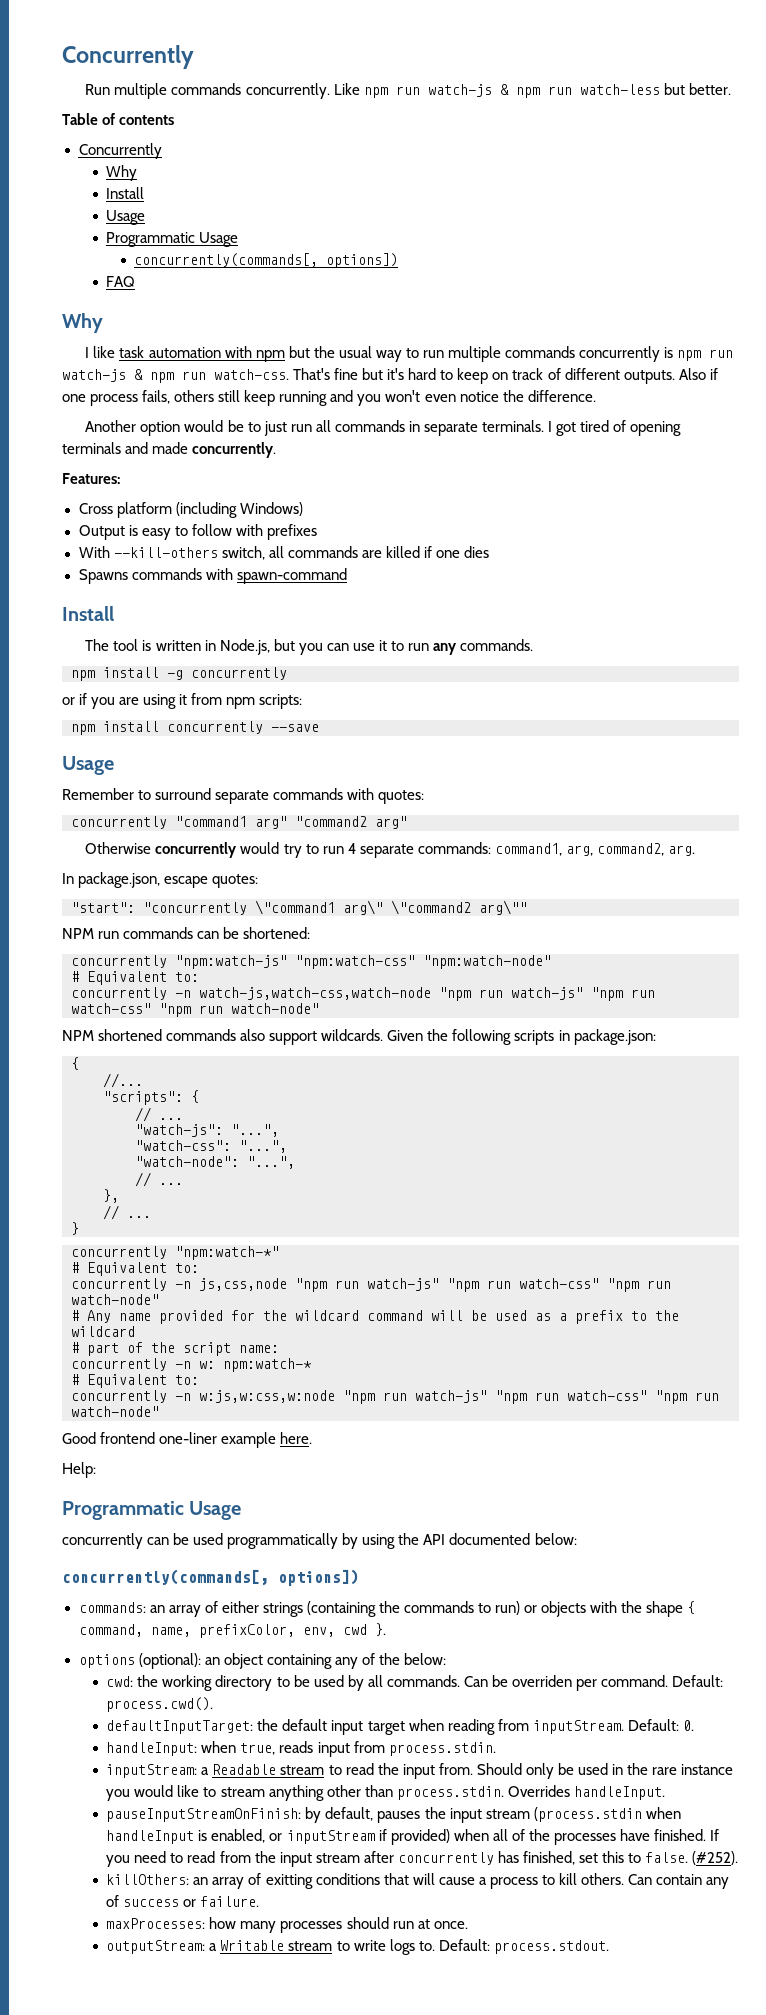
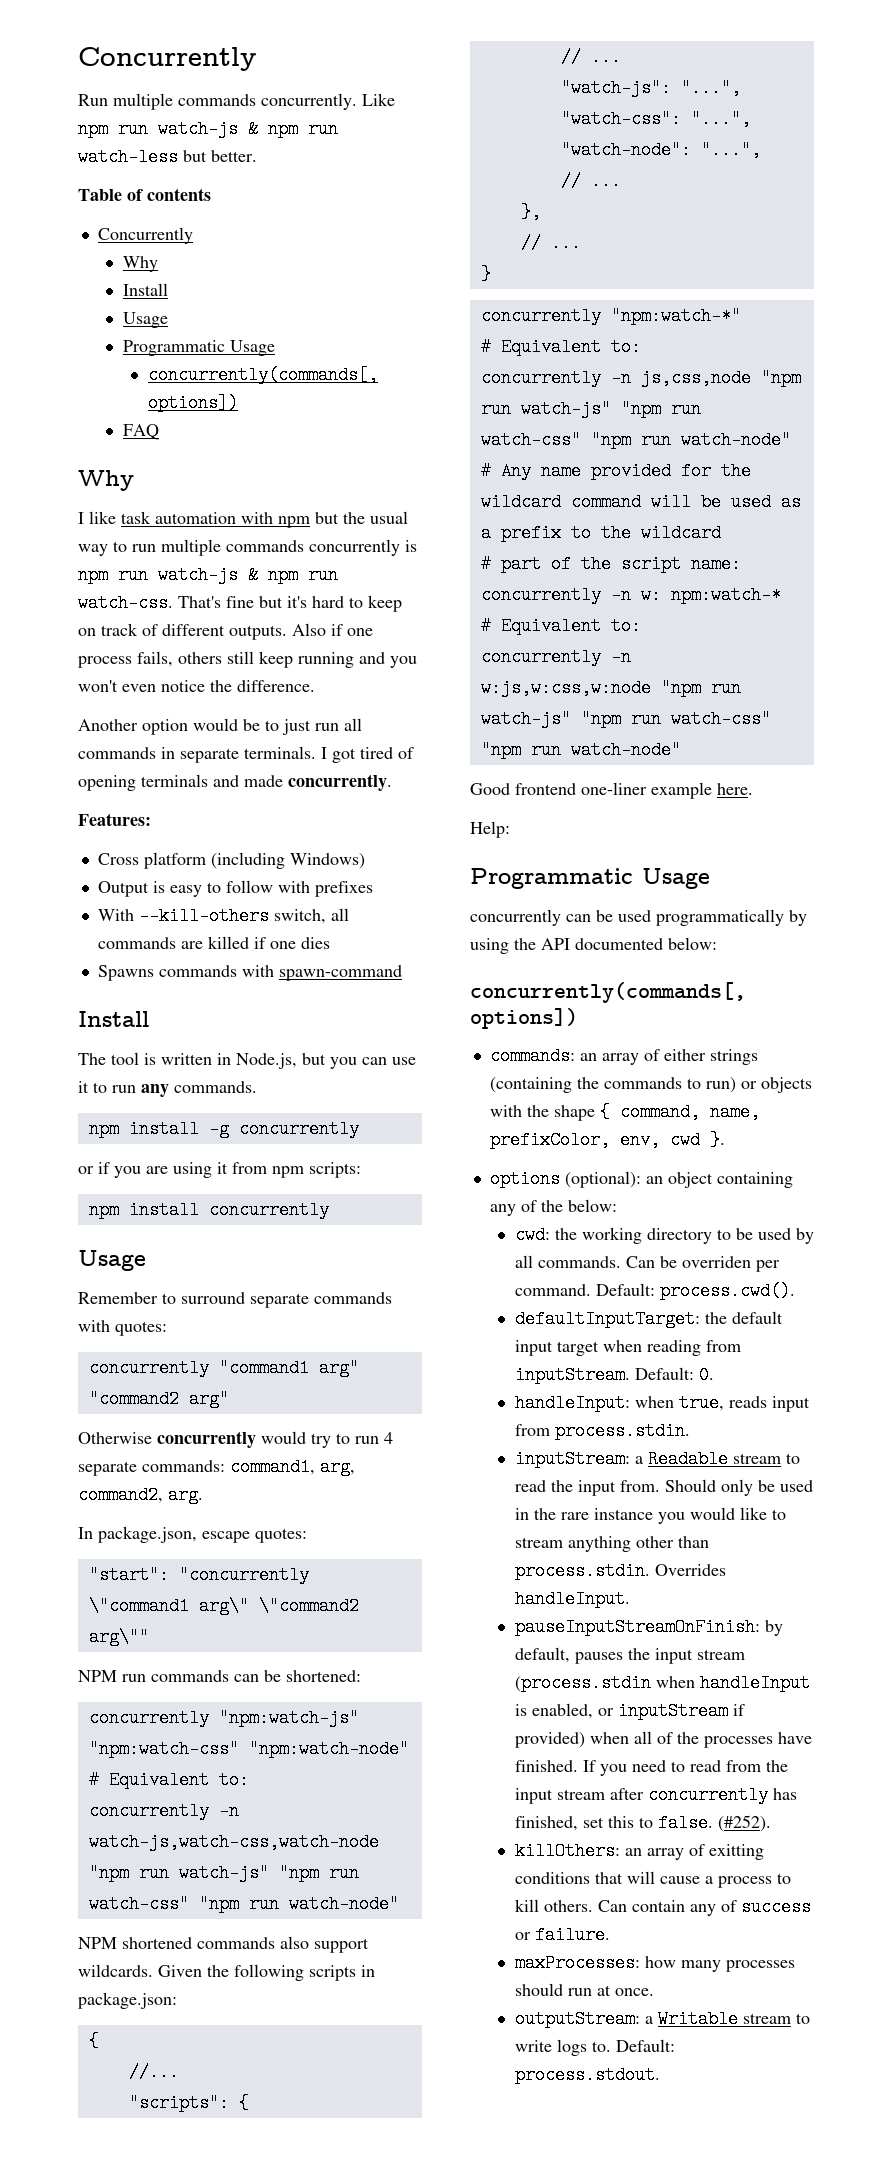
[271,724,319,732] --save -> (329, 1210) none

